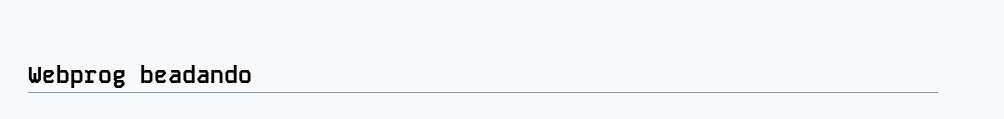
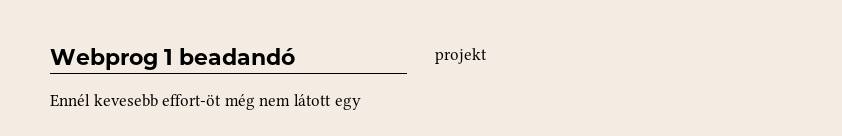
[140,65,252,83] beadando -> [164,48,295,65] [50,94,361,110] [435,48,487,64] 1 beadandó // Ennél kevesebb effort-öt még nem látott egy projekt

